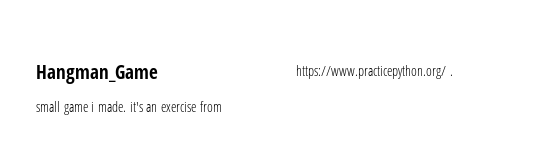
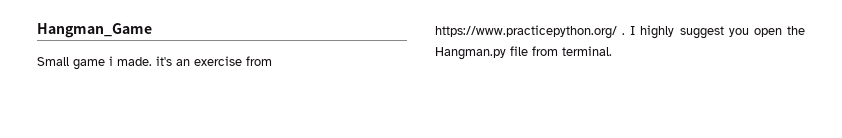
[36,101,60,112] small -> [37,57,69,66] Small
(453, 75) none -> [630,25,805,39] [435,46,612,60] I highly suggest you open the Hangman.py file from terminal.

